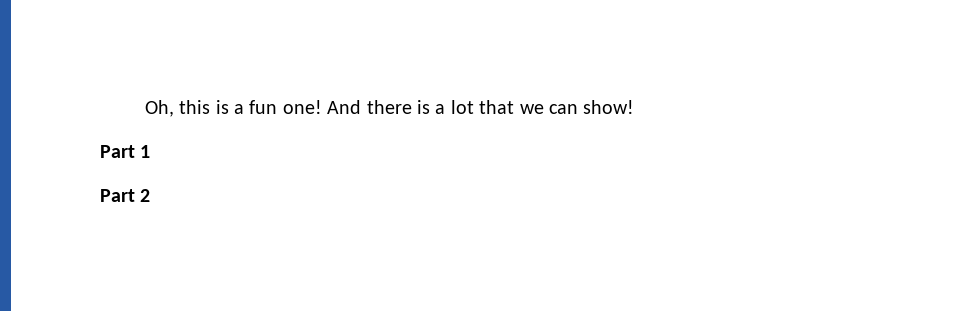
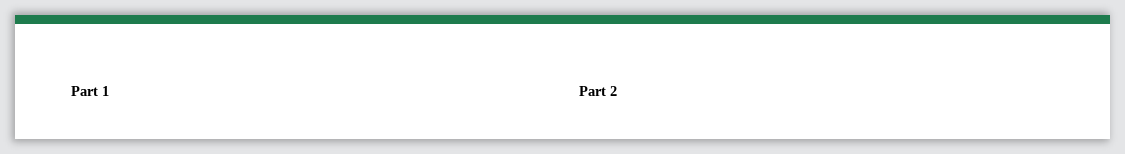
[144,100,635,117] Oh, this is a fun one! And there is a lot that we can show! // -> (71, 91) none

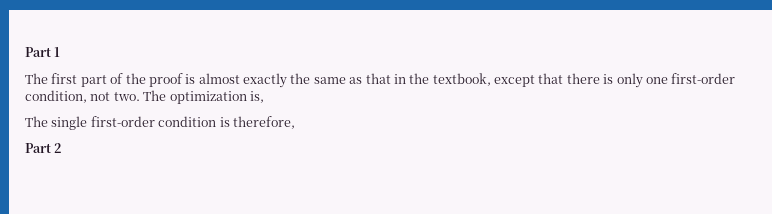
(109, 91) none -> [25,73,736,88] [25,90,264,104] [25,116,295,130] // The first part of the proof is almost exactly the same as that in the textbook, except that there is only one first-order condition, not two. The optimization is, // The single first-order condition is therefore,

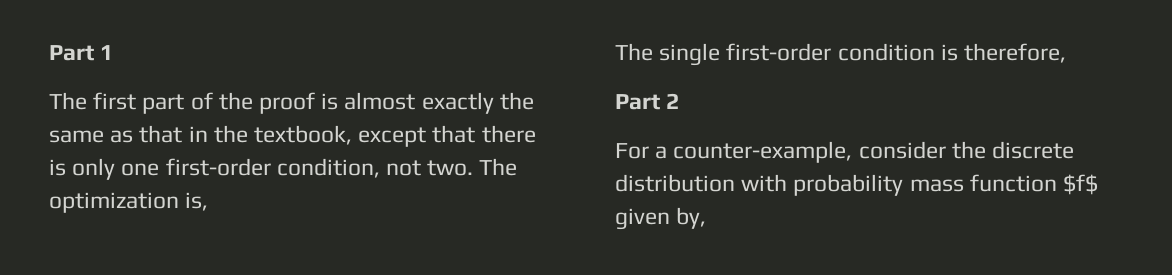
(62, 148) none -> [615,141,1075,163] [615,174,1099,196] [615,207,707,230] // For a counter-example, consider the discrete distribution with probability mass function $f$ given by,

